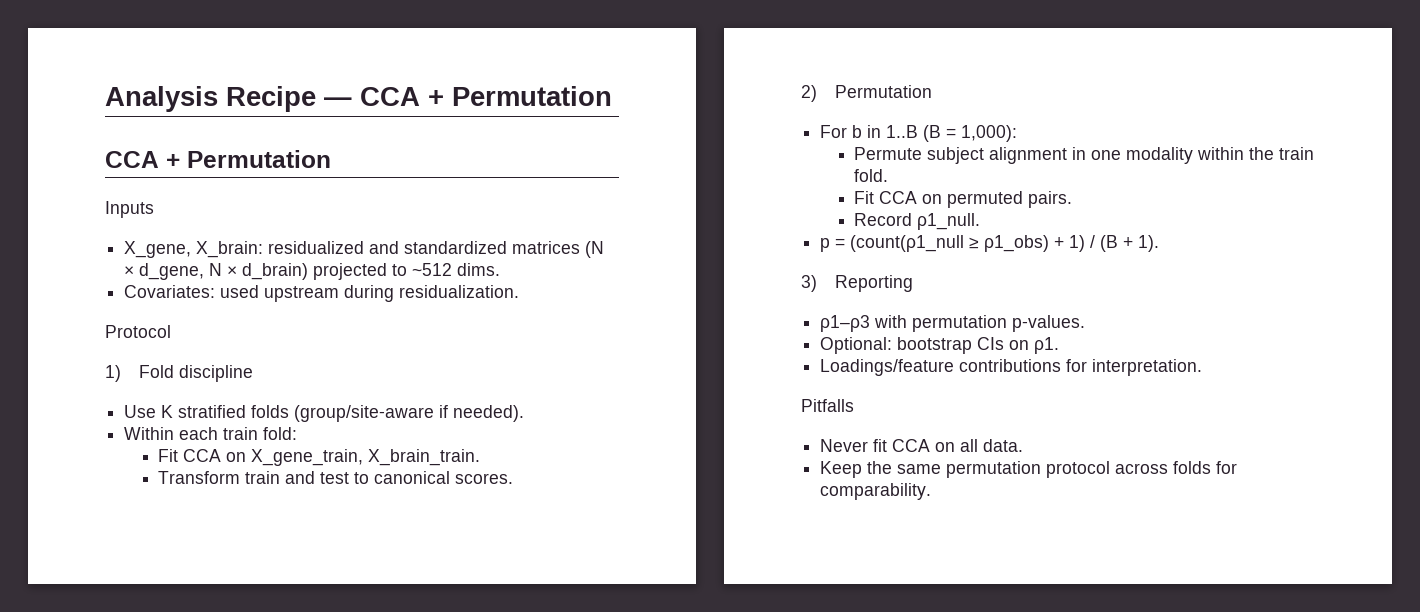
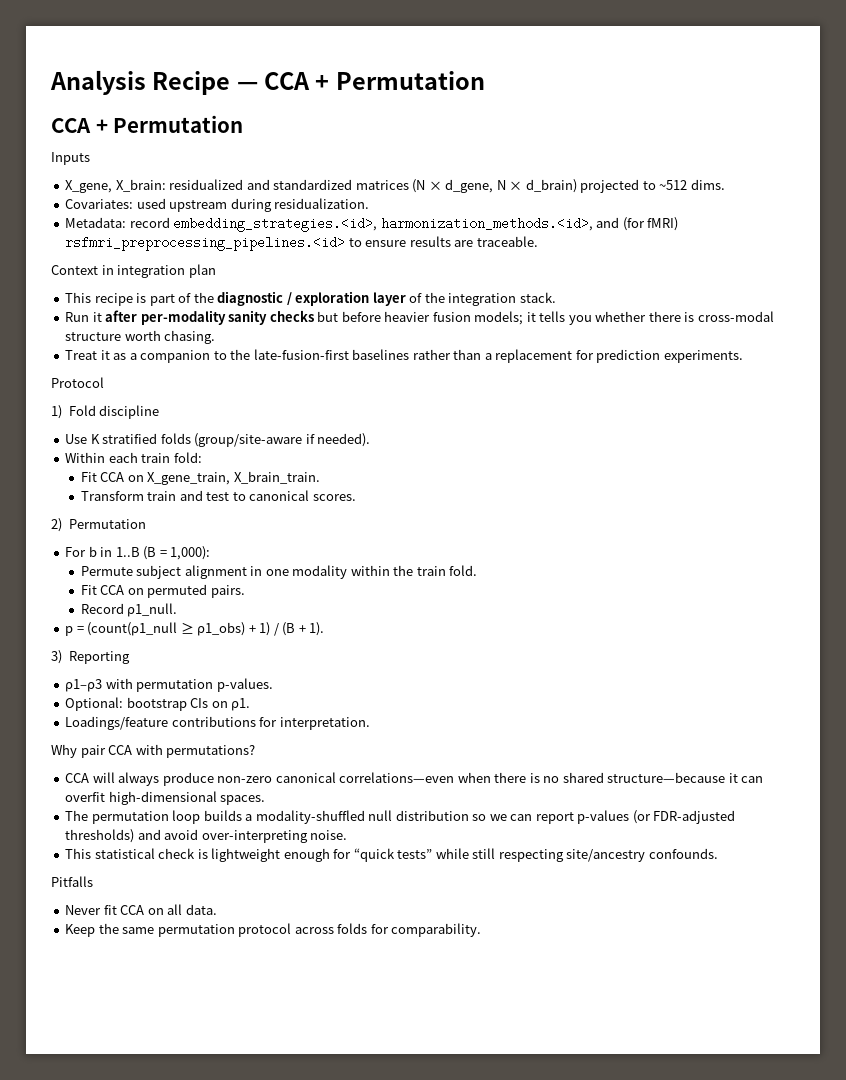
(520, 291) none -> [65,217,679,232] [65,236,538,251] [51,264,216,278] [65,291,556,306] [65,310,774,325] [65,330,216,344] [65,349,743,363] // Metadata: record embedding_strategies.<id>, harmonization_methods.<id>, and (for fMRI) rsfmri_preprocessing_pipelines.<id> to ensure results are traceable. // Context in integration plan // This recipe is part of the diagnostic / exploration layer of the integration stack. // Run it after per-modality sanity checks but before heavier fusion models; it tells you whether there is cross-modal structure worth chasing. // Treat it as a companion to the late-fusion-first baselines rather than a replacement for prediction experiments.
(1203, 367) none -> [51,744,256,758] [65,772,764,786] [65,791,266,805] [65,810,736,824] [65,829,348,843] [65,848,718,862] // Why pair CCA with permutations? // CCA will always produce non-zero canonical correlations—even when there is no shared structure—because it can overfit high-dimensional spaces. // The permutation loop builds a modality-shuffled null distribution so we can report p-values (or FDR-adjusted thresholds) and avoid over-interpreting noise. // This statistical check is lightweight enough for “quick tests” while still respecting site/ancestry confounds.

